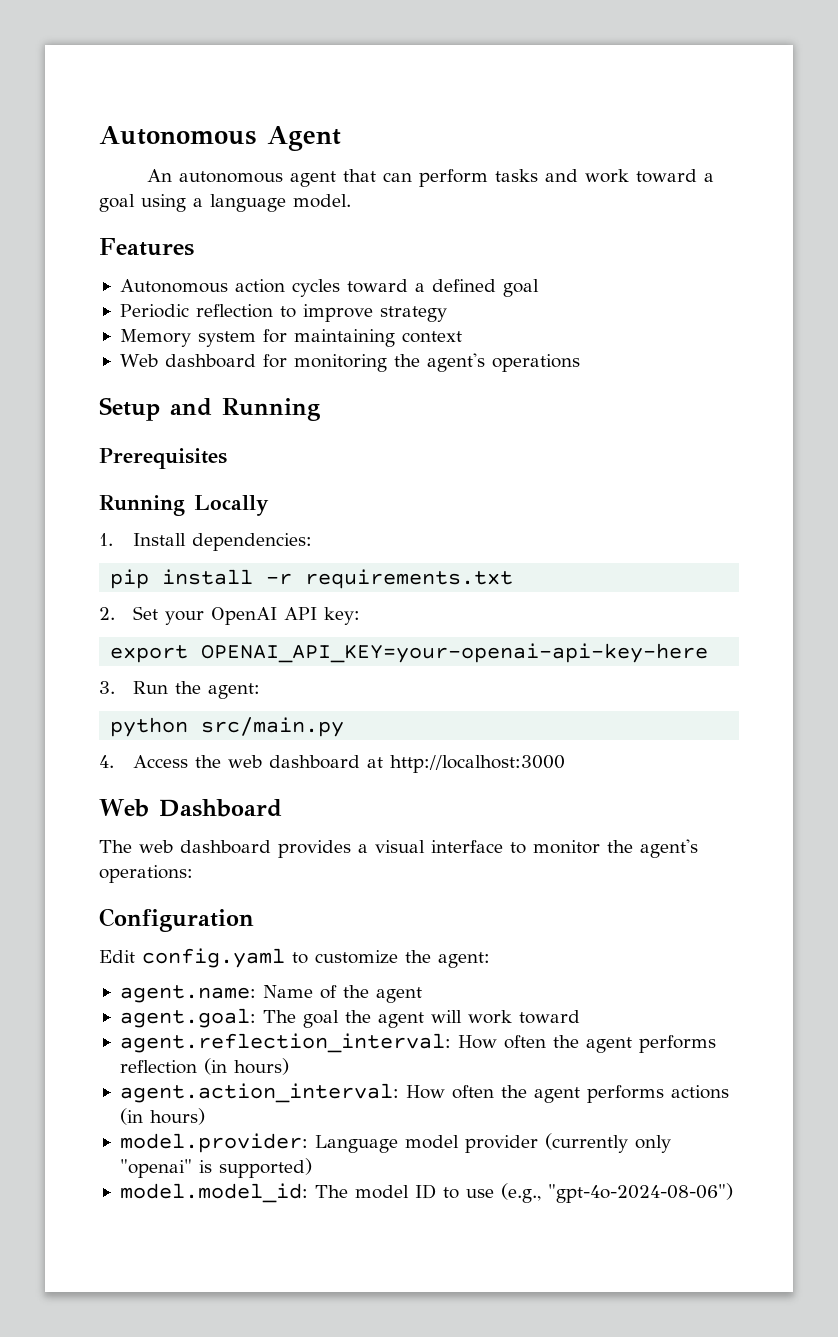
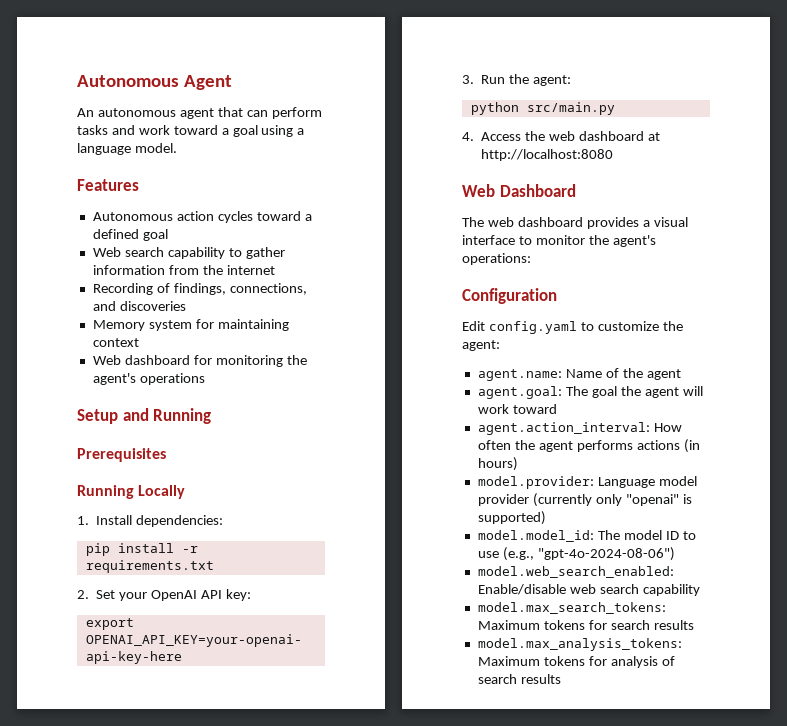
[119,304,447,322] Periodic reflection to improve strategy -> [92,247,285,259] [92,265,275,275] [92,283,307,295] [92,301,186,311] Web search capability to gather information from the internet // Recording of findings, connections, and discoveries
[390,755,566,773] http://localhost:3000 -> [481,149,614,161] http://localhost:8080
[119,1033,716,1053] [119,1058,289,1075] // agent.reflection_interval: How often the agent performs reflection (in hours) -> (557, 409) none
(733, 1193) none -> [477,566,674,578] [477,584,700,596] [477,602,666,614] [477,620,694,630] [477,638,682,651] [477,656,675,668] [477,674,561,684] // model.web_search_enabled: Enable/disable web search capability // model.max_search_tokens: Maximum tokens for search results // model.max_analysis_tokens: Maximum tokens for analysis of search results

